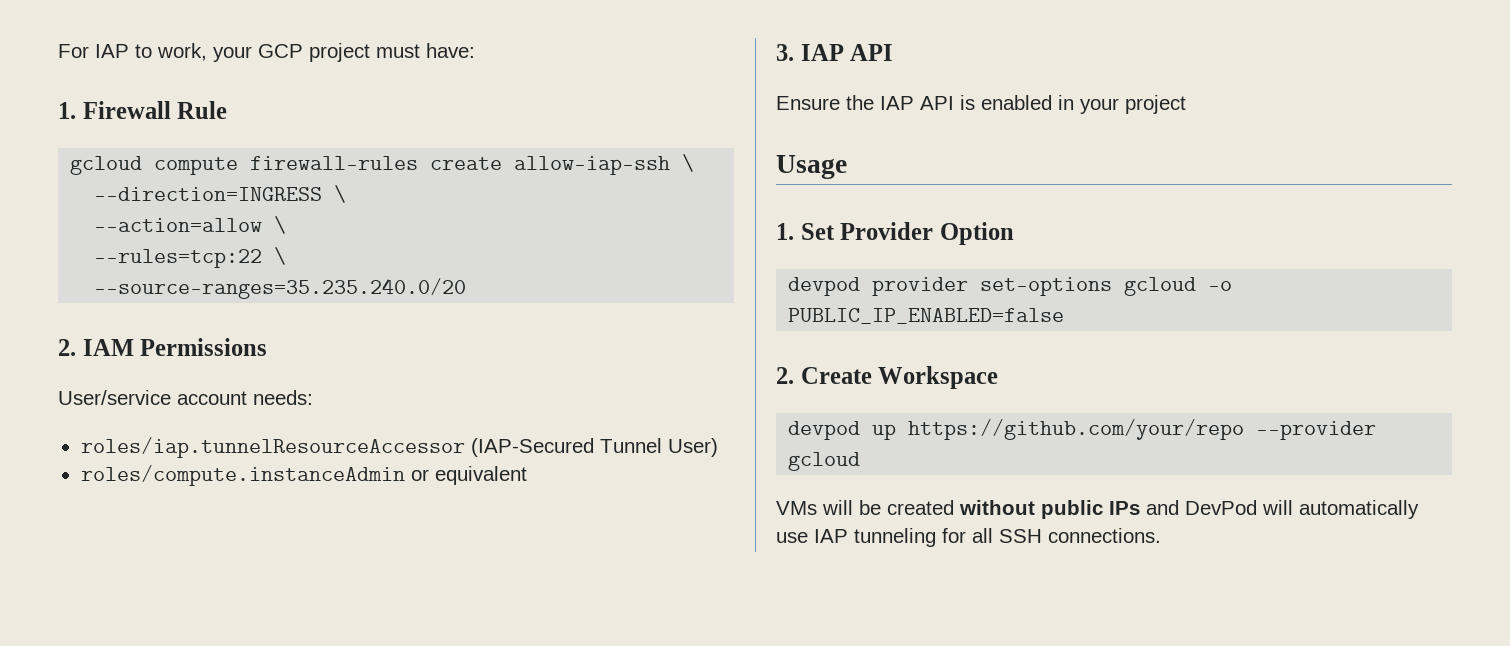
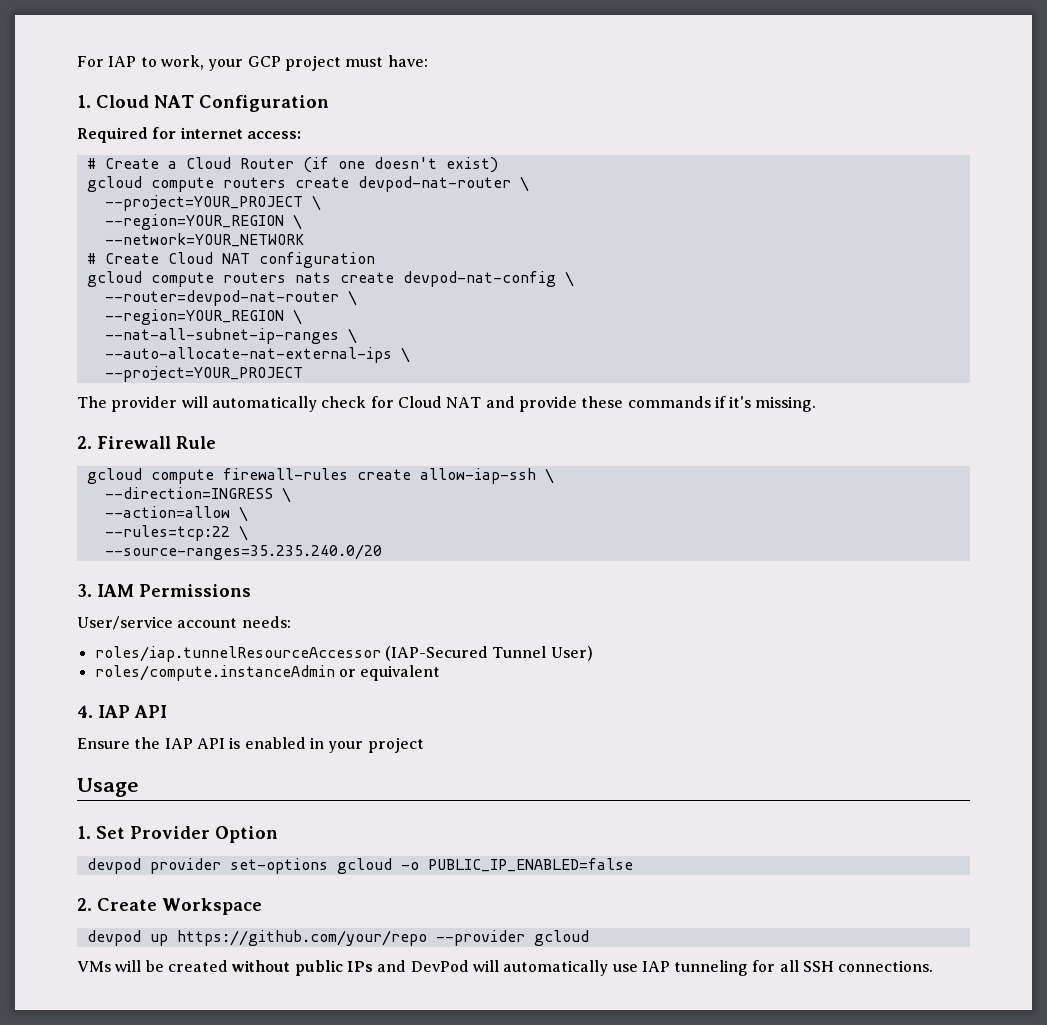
(76, 110) none -> [96,95,329,112] [77,127,301,143] [86,157,498,173] [86,176,529,192] [104,195,321,211] [104,214,302,230] [104,233,304,247] [86,252,375,268] [86,271,574,287] [104,290,357,306] [104,309,302,325] [104,328,357,344] [104,347,410,363] [104,366,303,382] [77,396,817,412] [77,436,92,449] Cloud NAT Configuration // Required for internet access: // # Create a Cloud Router (if one doesn't exist) // gcloud compute routers create devpod-nat-router \ // --project=YOUR_PROJECT \ // --region=YOUR_REGION \ // --network=YOUR_NETWORK // # Create Cloud NAT configuration // gcloud compute routers nats create devpod-nat-config \ // --router=devpod-nat-router \ // --region=YOUR_REGION \ // --nat-all-subnet-ip-ranges \ // --auto-allocate-nat-external-ips \ // --project=YOUR_PROJECT // The provider will automatically check for Cloud NAT and provide these commands if it's missing. // 2.
[58,339,76,356] 2. -> [77,584,92,597] 3.
[776,44,794,61] 3. -> [77,705,93,718] 4.

